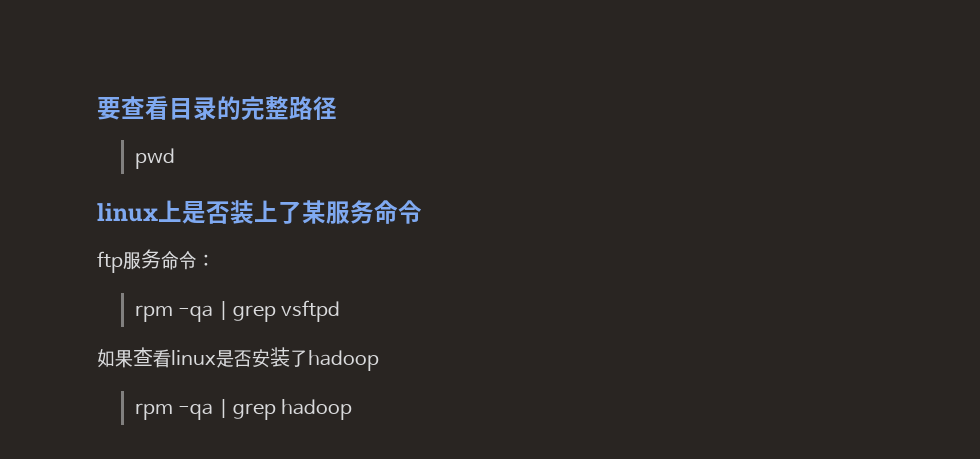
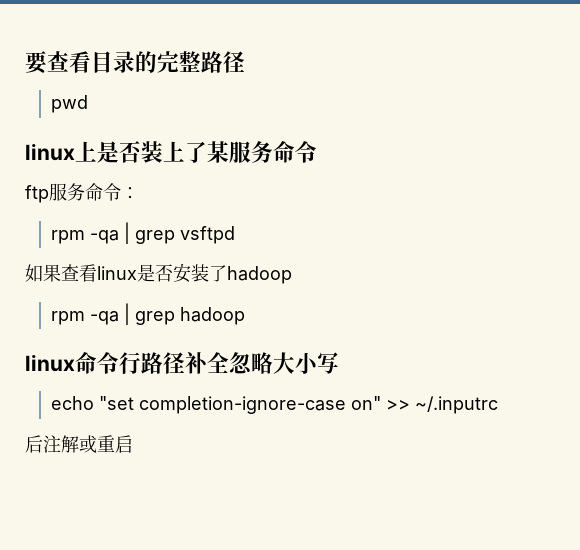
(353, 409) none -> [25,352,339,374] [51,396,499,414] [25,435,133,453] // linux命令行路径补全忽略大小写 // echo "set completion-ignore-case on" >> ~/.inputrc // 后注解或重启

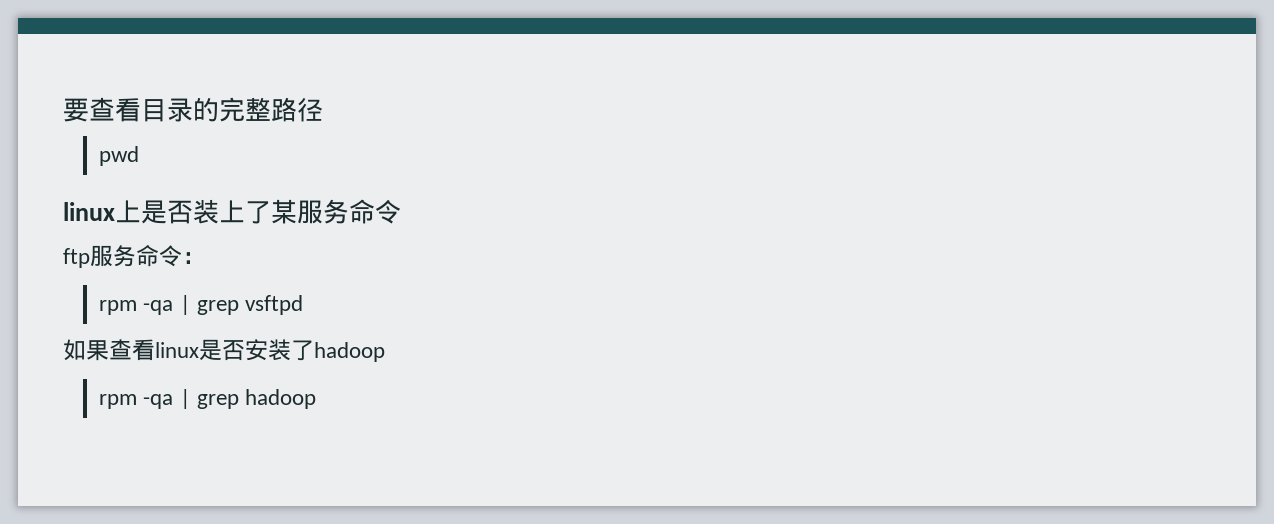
[25,352,339,374] [51,396,499,414] [25,435,133,453] // linux命令行路径补全忽略大小写 // echo "set completion-ignore-case on" >> ~/.inputrc // 后注解或重启 -> (317, 399) none

